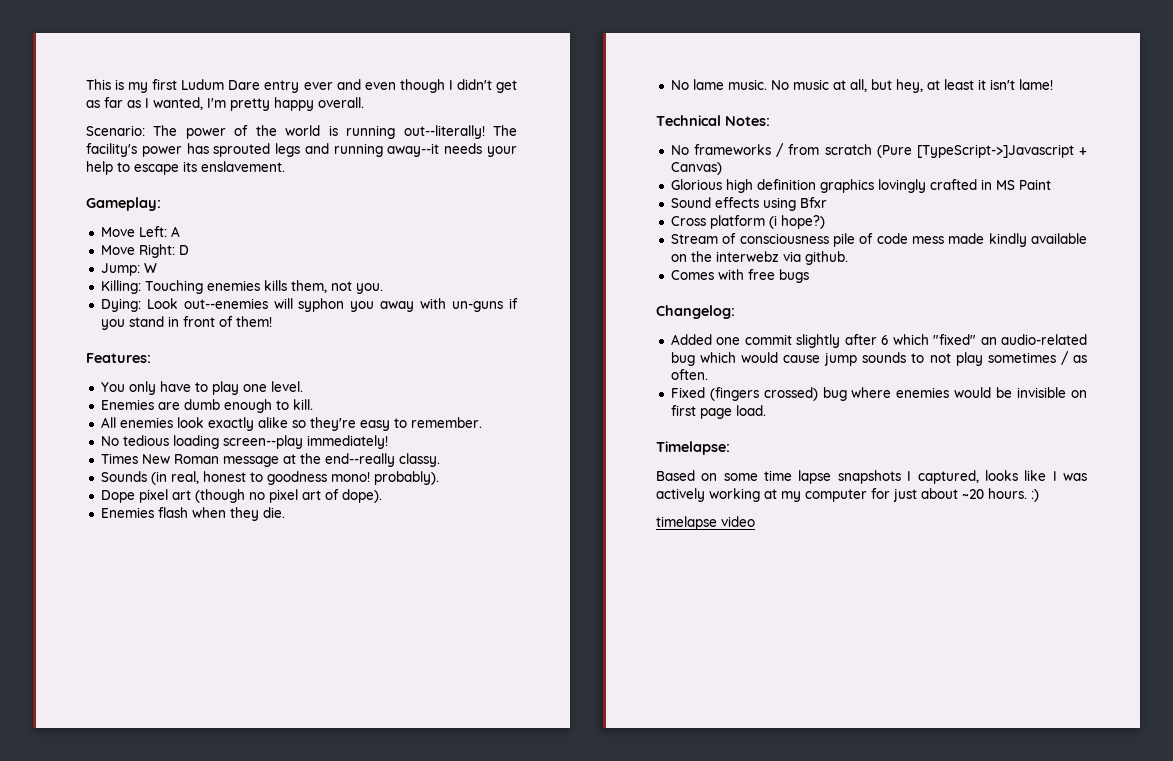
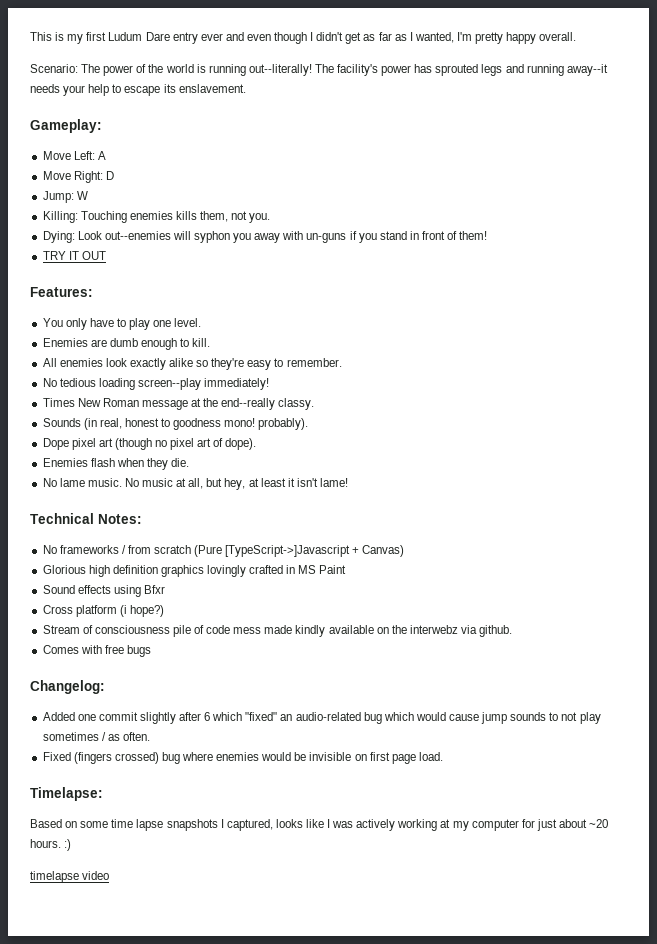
(272, 321) none -> [42,251,106,260] // TRY IT OUT

